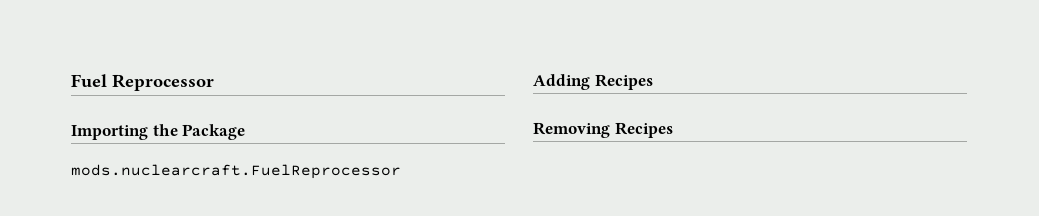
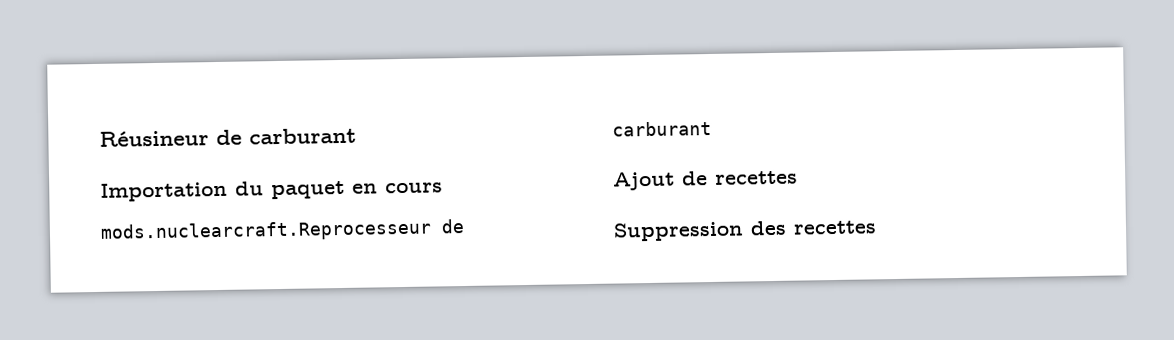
[71,74,214,91] [71,124,246,140] [71,164,401,179] [533,74,653,90] [533,122,673,138] Fuel Reprocessor // Importing the Package // mods.nuclearcraft.FuelReprocessor // Adding Recipes // Removing Recipes -> [99,127,357,147] [100,180,443,202] [100,219,465,243] [612,120,712,137] [613,170,798,191] [613,220,877,242] Réusineur de carburant // Importation du paquet en cours // mods.nuclearcraft.Reprocesseur de carburant // Ajout de recettes // Suppression des recettes

